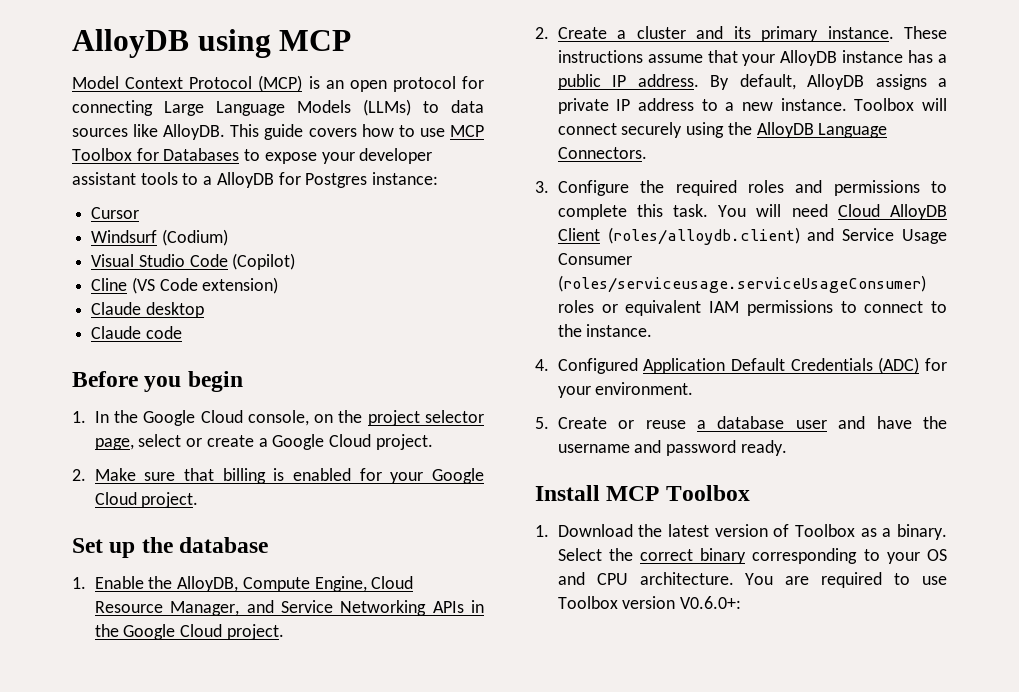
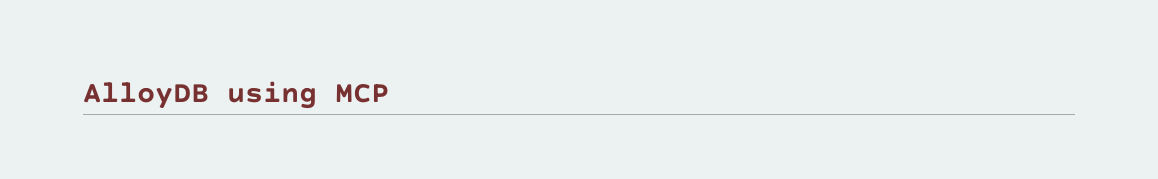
[72,75,484,92] [72,99,484,116] [72,124,484,140] [72,148,433,164] [72,172,439,188] [91,207,140,219] [91,229,228,246] [91,253,296,270] [91,277,279,294] [91,302,204,318] [91,326,182,339] [72,371,243,392] [72,410,484,426] [94,434,433,450] [72,468,484,484] [94,492,199,508] [72,537,269,558] [72,576,414,592] [94,600,484,616] [94,624,284,640] [535,26,947,42] [557,50,947,66] [557,74,947,90] [557,98,947,114] [557,122,888,138] [557,147,647,159] [535,180,947,196] [557,204,947,220] [557,227,947,245] [557,253,632,265] [557,275,926,293] [557,300,947,316] [557,324,653,337] [535,357,947,374] [557,382,694,398] [535,416,947,429] [557,440,787,456] [535,485,750,501] [535,524,947,540] [557,548,947,564] [557,572,947,588] [557,596,742,609] // Model Context Protocol (MCP) is an open protocol for connecting Large Language Models (LLMs) to data sources like AlloyDB. This guide covers how to use MCP Toolbox for Databases to expose your developer assistant tools to a AlloyDB for Postgres instance: // Cursor // Windsurf (Codium) // Visual Studio Code (Copilot) // Cline (VS Code extension) // Claude desktop // Claude code // Before you begin // 1. In the Google Cloud console, on the project selector page, select or create a Google Cloud project. // 2. Make sure that billing is enabled for your Google Cloud project. // Set up the database // 1. Enable the AlloyDB, Compute Engine, Cloud Resource Manager, and Service Networking APIs in the Google Cloud project. // 2. Create a cluster and its primary instance. These instructions assume that your AlloyDB instance has a public IP address. By default, AlloyDB assigns a private IP address to a new instance. Toolbox will connect securely using the AlloyDB Language Connectors. // 3. Configure the required roles and permissions to complete this task. You will need Cloud AlloyDB Client (roles/alloydb.client) and Service Usage Consumer (roles/serviceusage.serviceUsageConsumer) roles or equivalent IAM permissions to connect to the instance. // 4. Configured Application Default Credentials (ADC) for your environment. // 5. Create or reuse a database user and have the username and password ready. // Install MCP Toolbox // 1. Download the latest version of Toolbox as a binary. Select the correct binary corresponding to your OS and CPU architecture. You are required to use Toolbox version V0.6.0+: -> (389, 93) none

